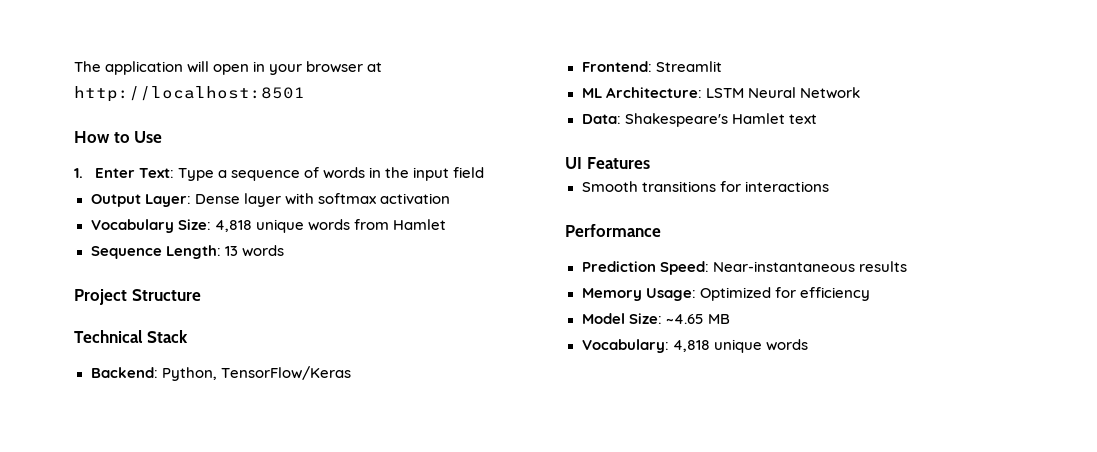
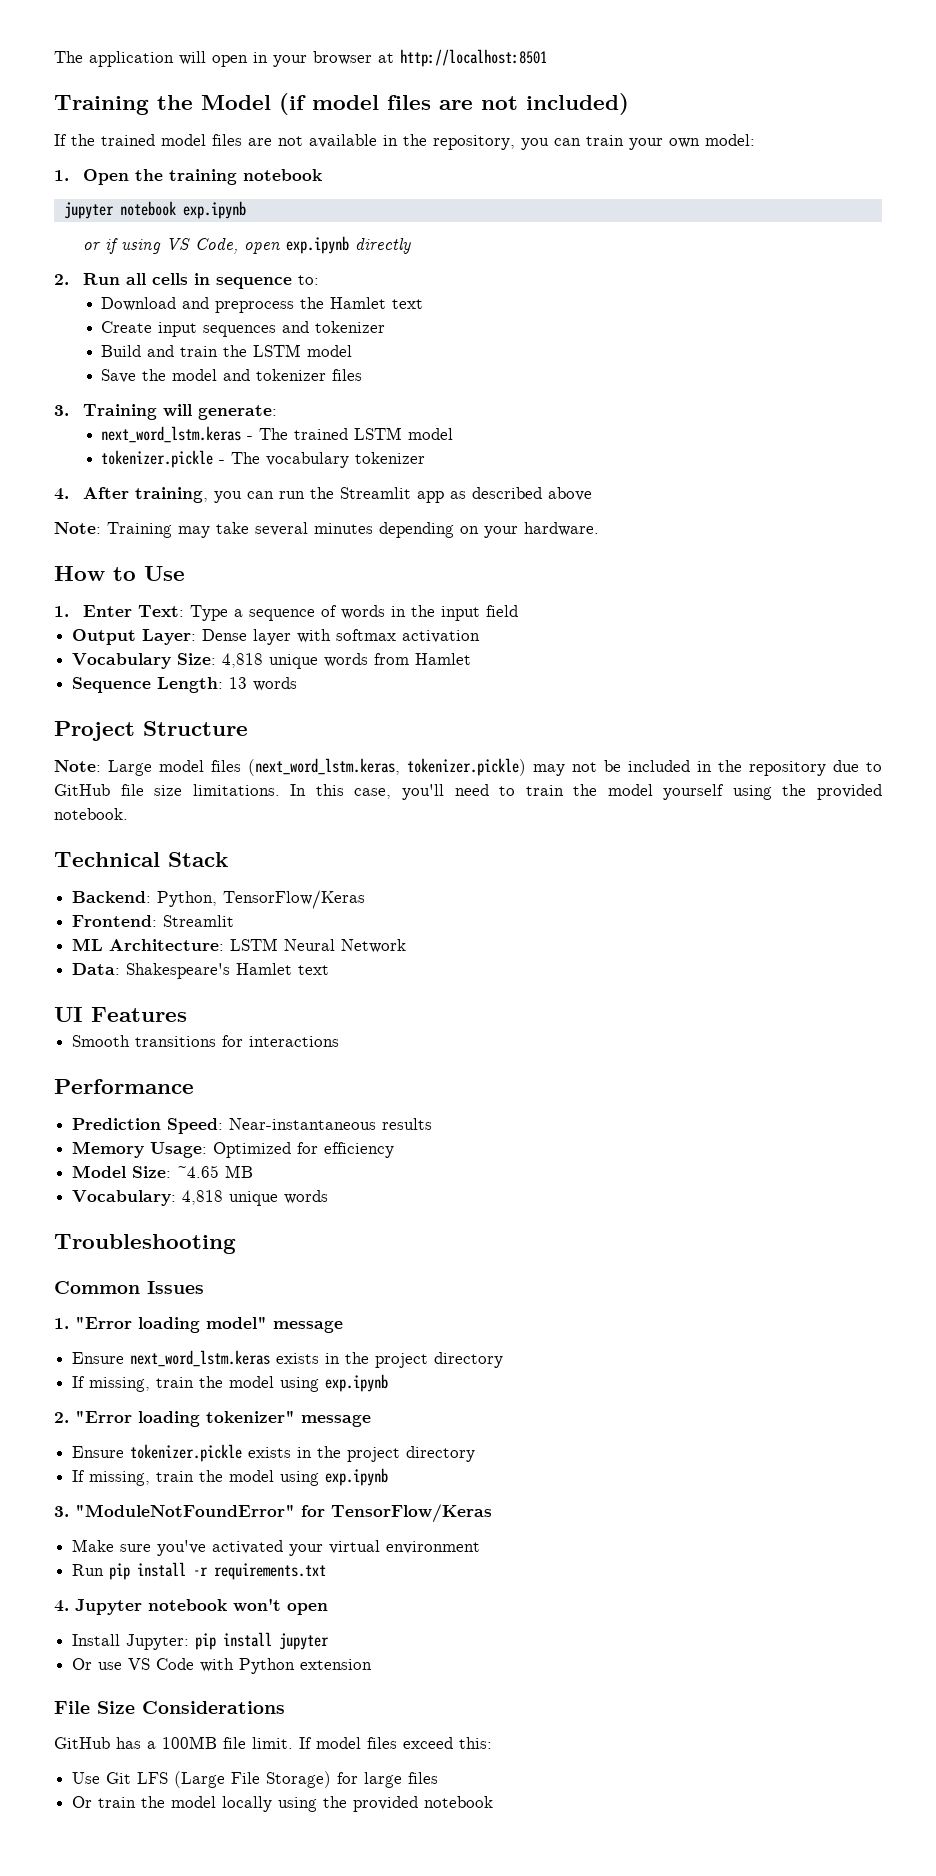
(305, 94) none -> [54,93,629,115] [54,134,755,150] [54,169,323,185] [63,201,246,219] [83,236,412,254] [54,273,320,289] [101,297,424,313] [101,321,386,337] [101,344,353,357] [101,369,363,383] [54,404,278,420] [101,426,454,443] [101,450,426,468] [54,487,593,503] [54,522,599,538] // Training the Model (if model files are not included) // If the trained model files are not available in the repository, you can train your own model: // 1. Open the training notebook // jupyter notebook exp.ipynb // or if using VS Code, open exp.ipynb directly // 2. Run all cells in sequence to: // Download and preprocess the Hamlet text // Create input sequences and tokenizer // Build and train the LSTM model // Save the model and tokenizer files // 3. Training will generate: // next_word_lstm.keras - The trained LSTM model // tokenizer.pickle - The vocabulary tokenizer // 4. After training, you can run the Streamlit app as described above // Note: Training may take several minutes depending on your hardware.
(201, 295) none -> [54,758,882,776] [54,784,882,800] [54,808,128,820] // Note: Large model files (next_word_lstm.keras, tokenizer.pickle) may not be included in the repository due to GitHub file size limitations. In this case, you'll need to train the model yourself using the provided notebook.
(808, 345) none -> [54,1234,236,1254] [54,1281,204,1294] [54,1316,343,1333] [72,1350,504,1368] [72,1374,389,1392] [54,1410,371,1427] [72,1444,476,1462] [72,1468,389,1486] [54,1504,492,1523] [72,1539,481,1556] [72,1562,327,1580] [54,1598,328,1615] [72,1632,330,1650] [72,1658,373,1674] [54,1701,285,1714] [54,1736,492,1749] [72,1771,439,1788] [72,1796,494,1812] // Troubleshooting // Common Issues // 1. "Error loading model" message // Ensure next_word_lstm.keras exists in the project directory // If missing, train the model using exp.ipynb // 2. "Error loading tokenizer" message // Ensure tokenizer.pickle exists in the project directory // If missing, train the model using exp.ipynb // 3. "ModuleNotFoundError" for TensorFlow/Keras // Make sure you've activated your virtual environment // Run pip install -r requirements.txt // 4. Jupyter notebook won't open // Install Jupyter: pip install jupyter // Or use VS Code with Python extension // File Size Considerations // GitHub has a 100MB file limit. If model files exceed this: // Use Git LFS (Large File Storage) for large files // Or train the model locally using the provided notebook

